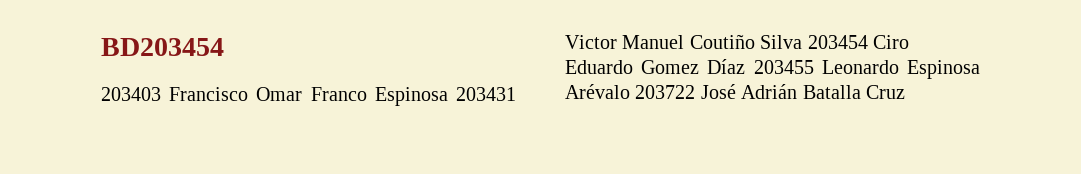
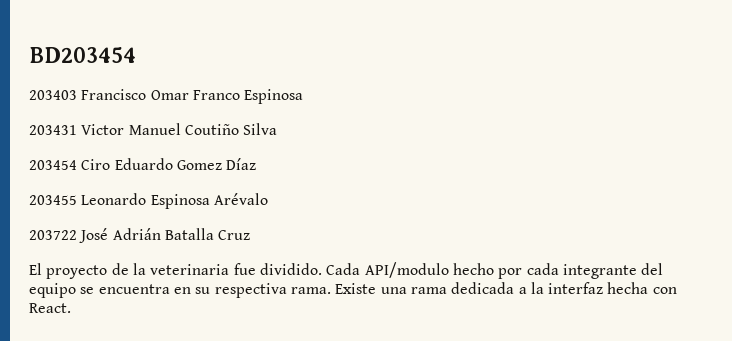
(448, 96) none -> (304, 96) //
(803, 42) none -> (278, 129) //
(746, 66) none -> (257, 164) //
(630, 91) none -> (268, 199) //
(905, 92) none -> [29,262,664,279] [29,282,677,298] [29,303,71,313] // El proyecto de la veterinaria fue dividido. Cada API/modulo hecho por cada integrante del equipo se encuentra en su respectiva rama. Existe una rama dedicada a la interfaz hecha con React.

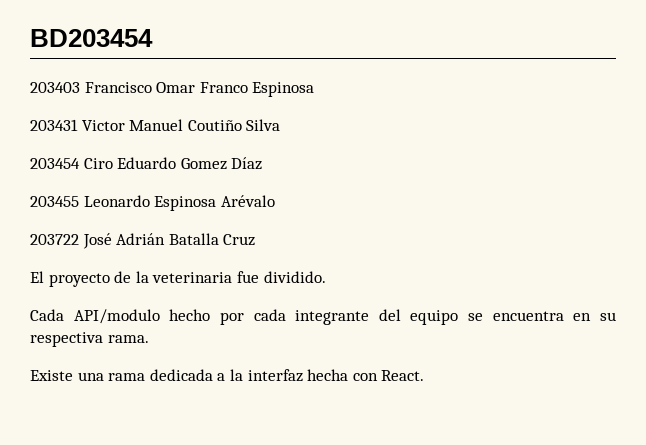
(322, 269) none -> (326, 277) //
(331, 290) none -> (149, 339) //

